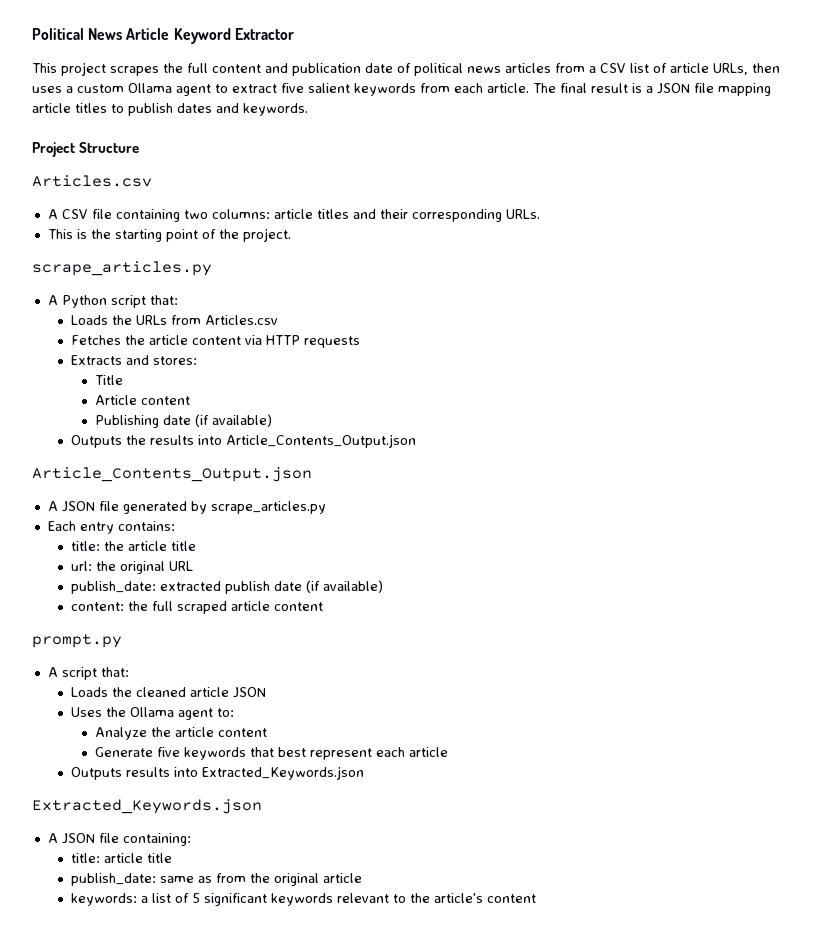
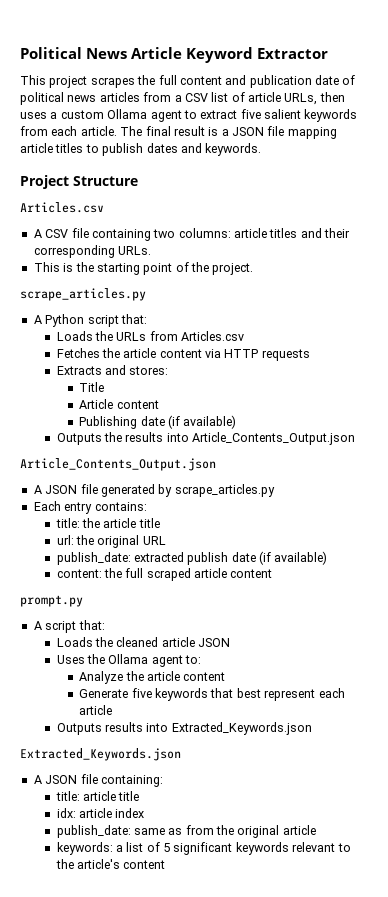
(173, 858) none -> [56,808,145,818] // idx: article index

